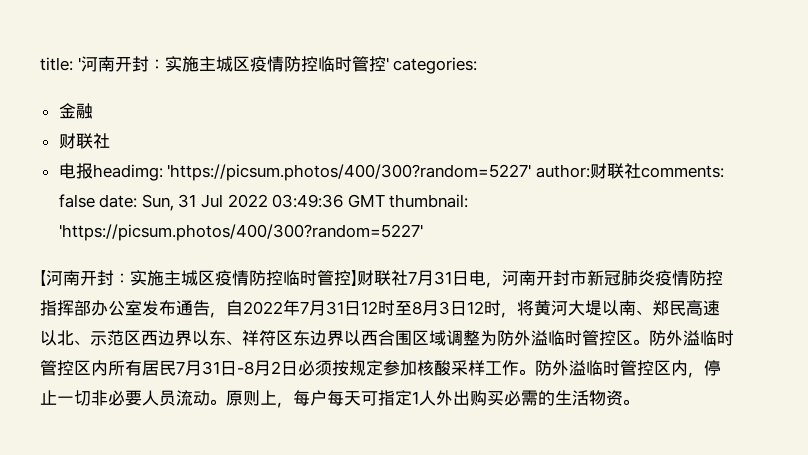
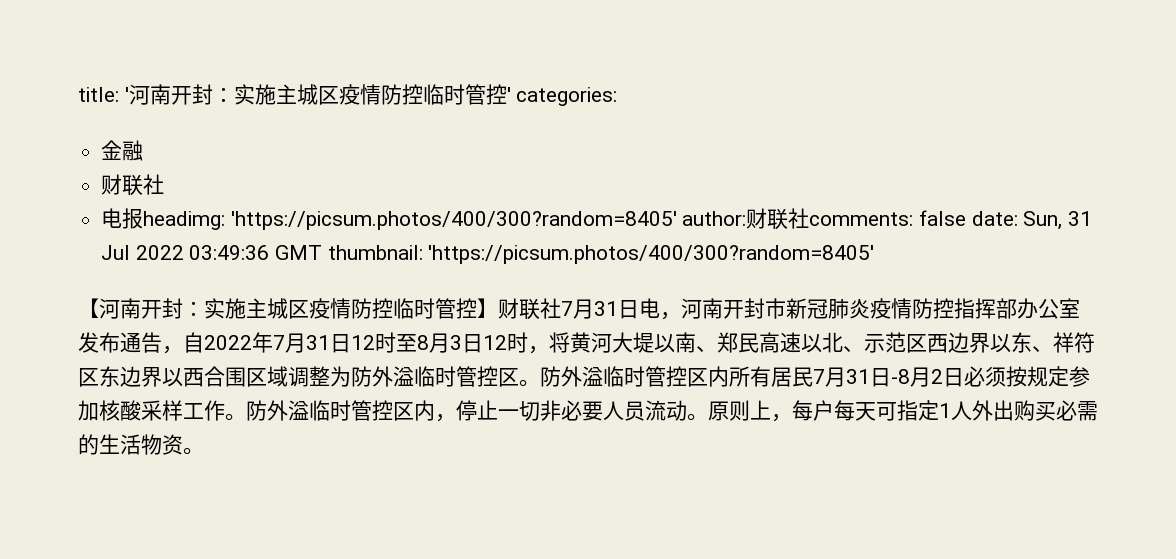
[167,164,532,181] 'https://picsum.photos/400/300?random=5227' -> [230,211,677,230] 'https://picsum.photos/400/300?random=8405'
[58,224,423,241] 'https://picsum.photos/400/300?random=5227' -> [428,245,875,264] 'https://picsum.photos/400/300?random=8405'

